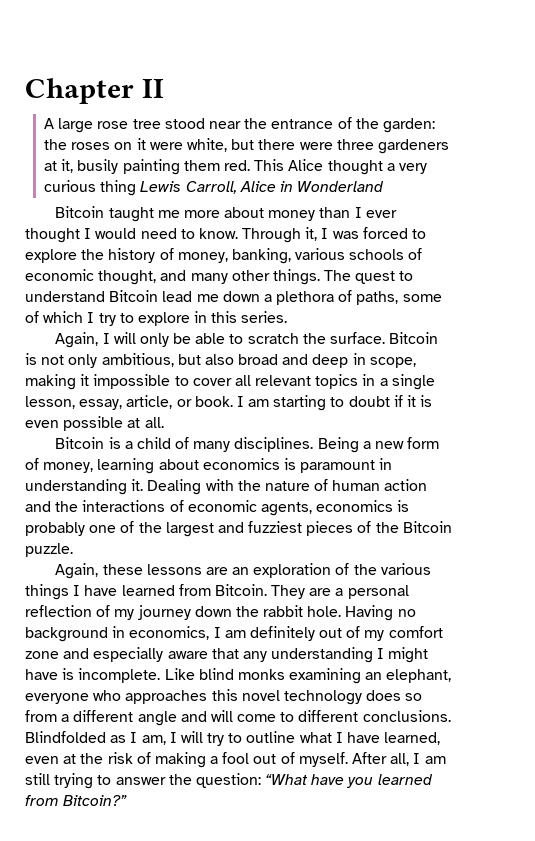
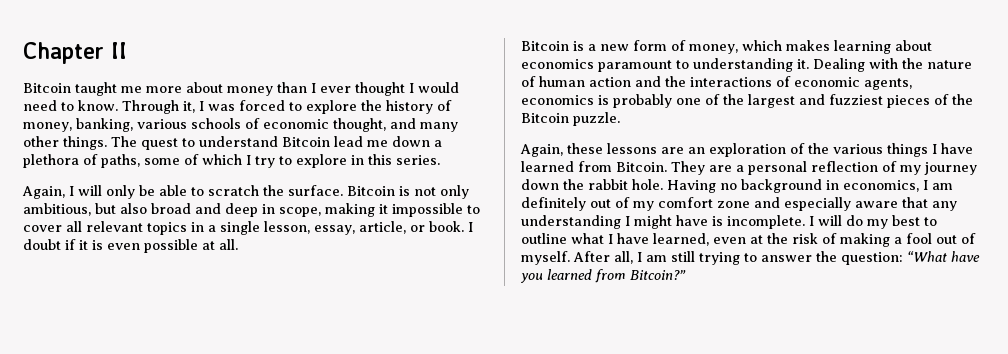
[44,117,435,133] [44,138,449,154] [44,159,427,175] [44,180,385,196] // A large rose tree stood near the entrance of the garden: the roses on it were white, but there were three gardeners at it, busily painting them red. This Alice thought a very curious thing Lewis Carroll, Alice in Wonderland -> (127, 50) none
[248,395,345,411] am starting to -> (473, 227) none
[136,437,371,453] child of many disciplines. Being a -> (596, 47) none
(94, 467) none -> [742,40,830,51] which makes
[283,458,393,473] is paramount in -> [598,60,689,72] paramount to
[164,668,452,684] [25,689,423,705] [25,710,451,726] [25,731,225,746] Like blind monks examining an elephant, everyone who approaches this novel technology does so from a different angle and will come to different conclusions. Blindfolded as I am, I will try -> [809,215,920,229] I will do my best

